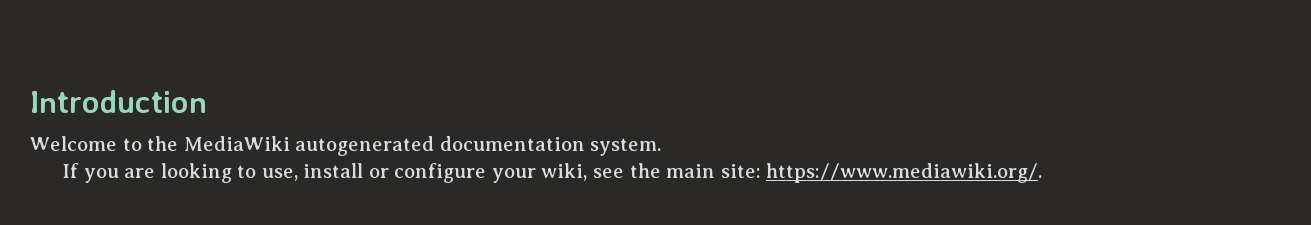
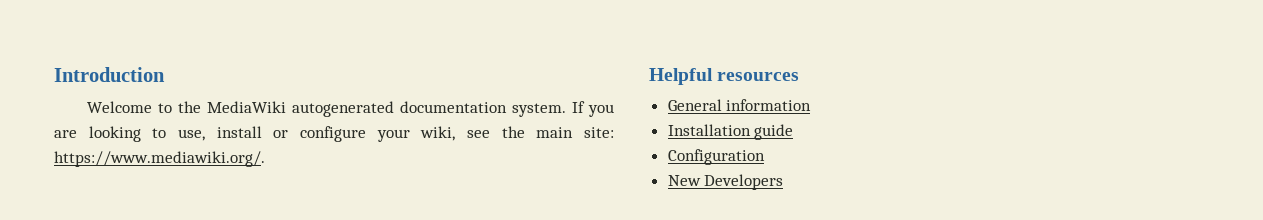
(662, 147) // -> (566, 110) none
(1043, 173) none -> [649,68,800,85] [667,99,812,111] [667,124,794,140] [667,149,765,165] [667,174,784,190] // Helpful resources // General information // Installation guide // Configuration // New Developers

